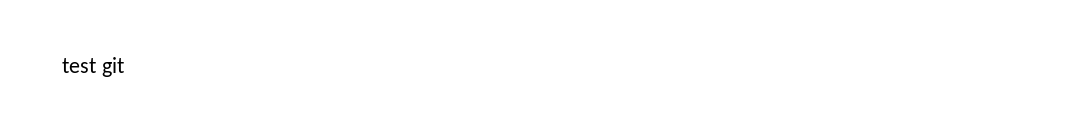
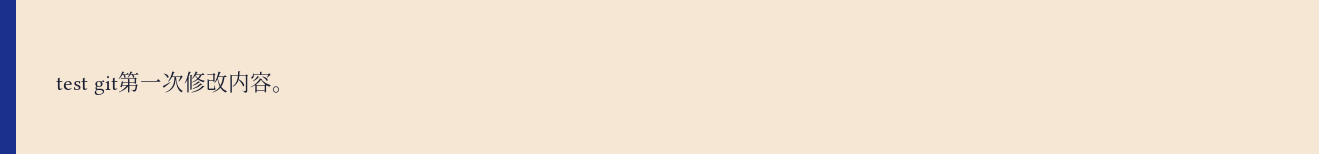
(124, 67) none -> [117,71,294,93] 第一次修改内容。

